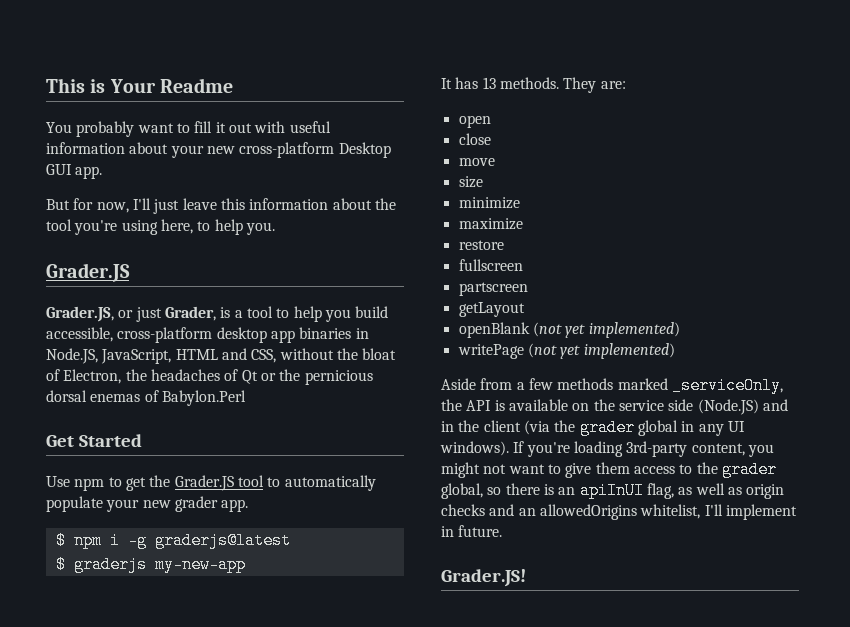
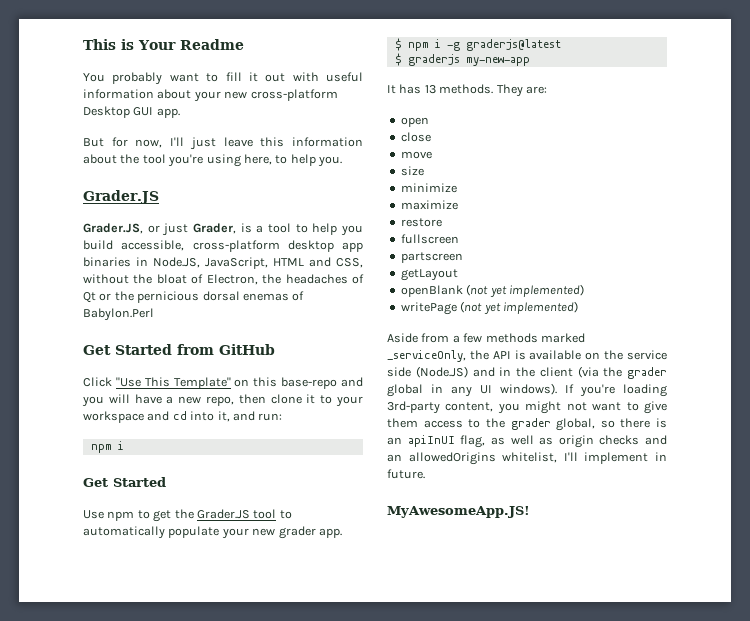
(246, 398) none -> [83,344,275,355] [83,377,363,389] [82,394,364,407] [83,411,283,423] [90,441,124,453] // Get Started from GitHub // Click "Use This Template" on this base-repo and you will have a new repo, then clone it to your workspace and cd into it, and run: // npm i
[441,569,526,587] Grader.JS! -> [387,506,530,518] MyAwesomeApp.JS!

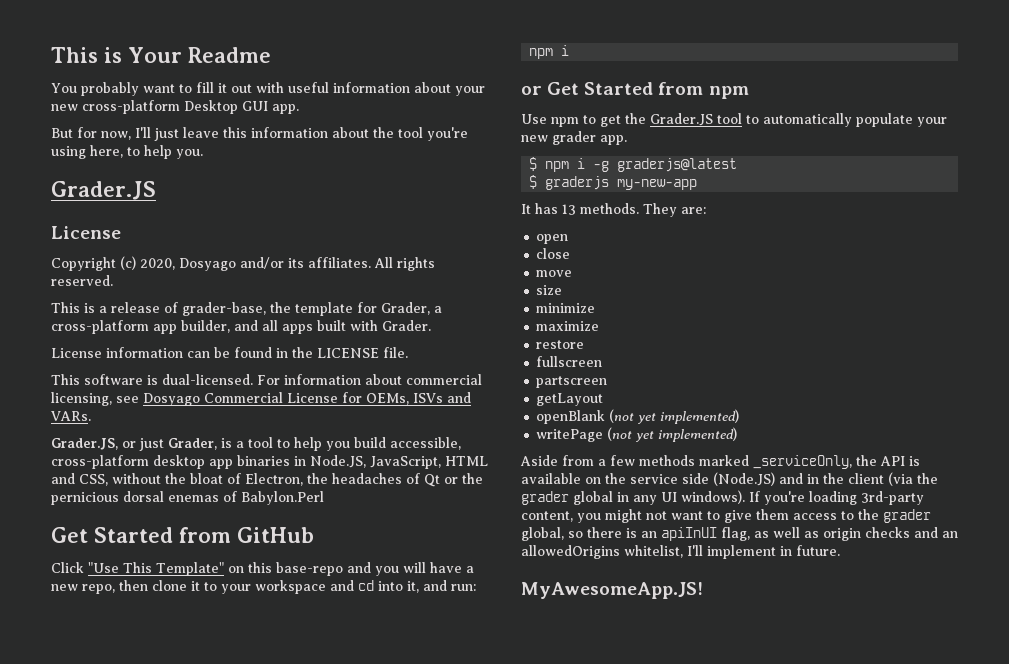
(159, 197) none -> [51,226,121,239] [51,256,435,271] [51,275,113,286] [51,302,442,316] [51,320,431,334] [51,347,408,358] [51,374,482,385] [51,392,471,406] [51,411,91,421] // License // Copyright (c) 2020, Dosyago and/or its affiliates. All rights reserved. // This is a release of grader-base, the template for Grader, a cross-platform app builder, and all apps built with Grader. // License information can be found in the LICENSE file. // This software is dual-licensed. For information about commercial licensing, see Dosyago Commercial License for OEMs, ISVs and VARs.
[83,477,166,487] Get Started -> [521,82,749,99] or Get Started from npm

